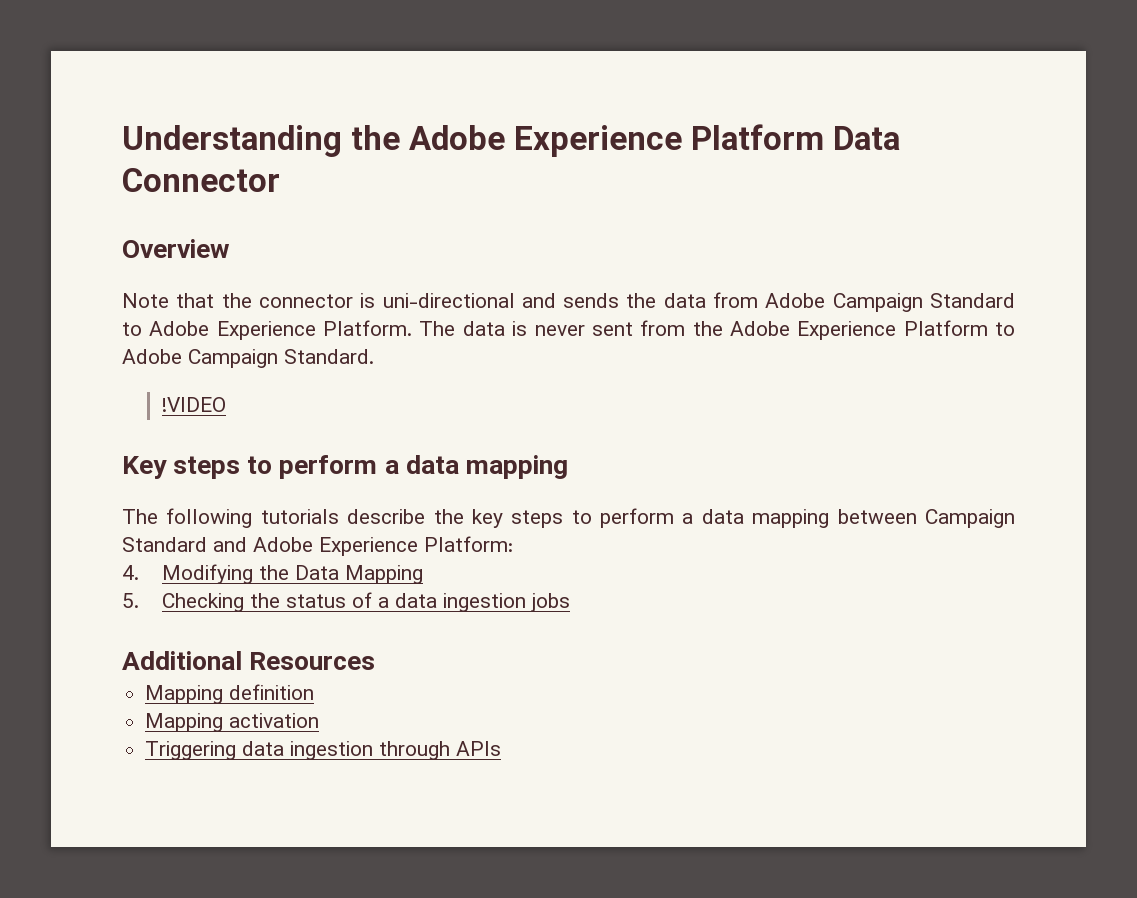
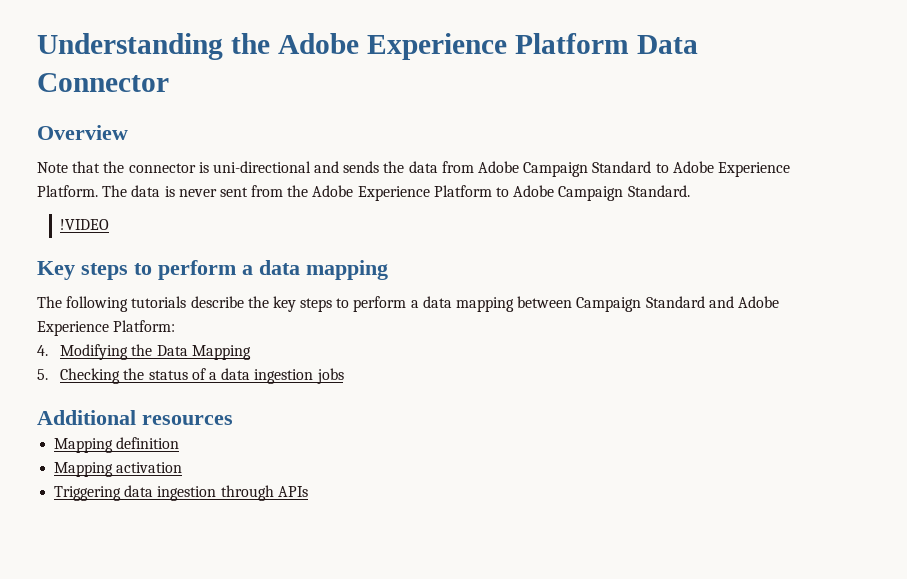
[249,652,376,670] Resources -> [142,415,233,425] resources

